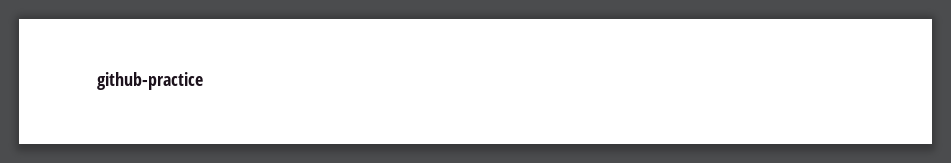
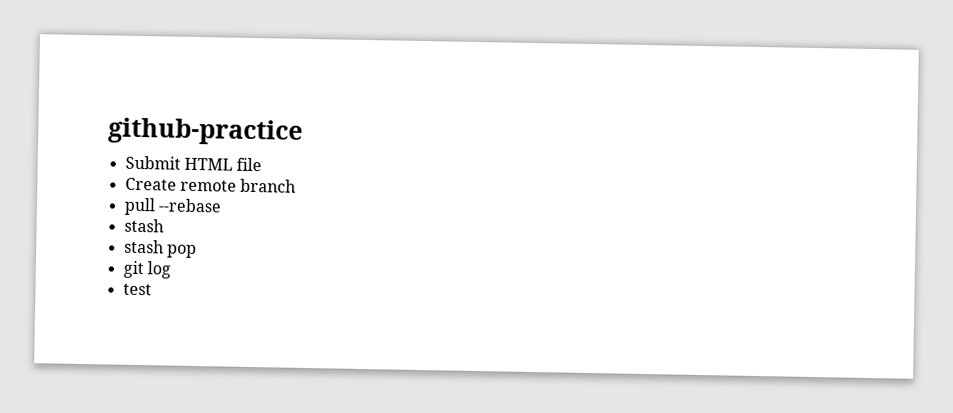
(203, 81) none -> [124,155,263,172] [124,177,297,193] [123,197,222,216] [123,218,164,233] [123,239,197,259] [122,260,171,279] [122,283,152,296] // Submit HTML file // Create remote branch // pull --rebase // stash // stash pop // git log // test

